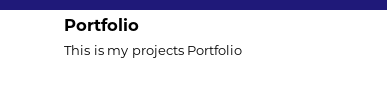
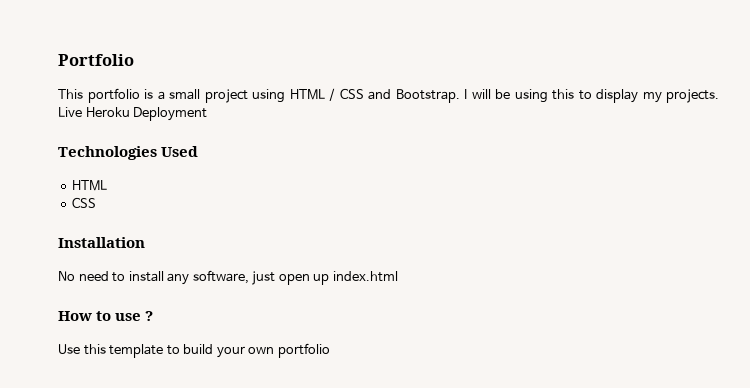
[93,45,243,58] is my projects Portfolio -> [87,88,719,103] [58,107,208,121] [58,146,199,160] [72,180,108,191] [72,197,97,208] [58,237,145,248] [58,270,398,285] [58,311,154,321] [58,343,330,358] portfolio is a small project using HTML / CSS and Bootstrap. I will be using this to display my projects. Live Heroku Deployment // Technologies Used // HTML // CSS // Installation // No need to install any software, just open up index.html // How to use ? // Use this template to build your own portfolio

